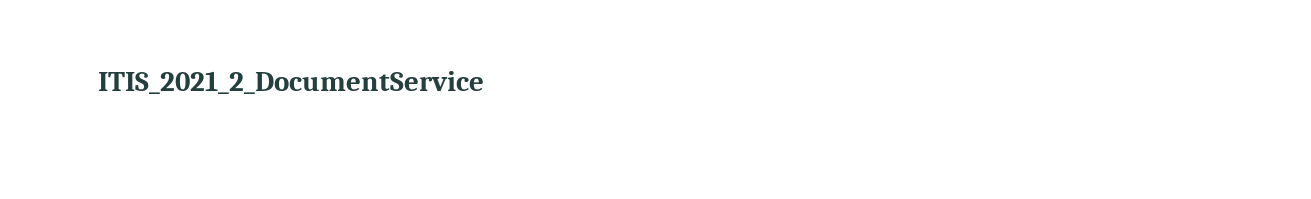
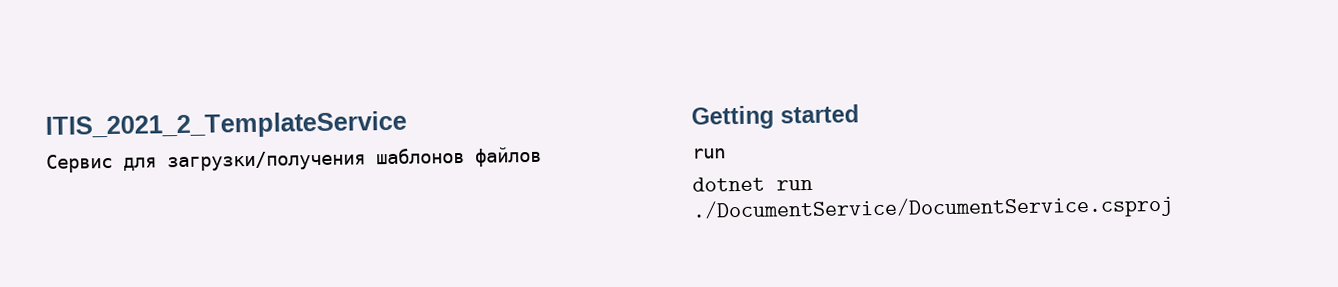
[98,71,484,94] ITIS_2021_2_DocumentService -> [45,110,407,140] [46,146,542,173] [691,104,859,130] [692,148,726,159] [692,176,813,192] [692,194,1174,223] ITIS_2021_2_TemplateService // Сервис для загрузки/получения шаблонов файлов // Getting started // run // dotnet run ./DocumentService/DocumentService.csproj

